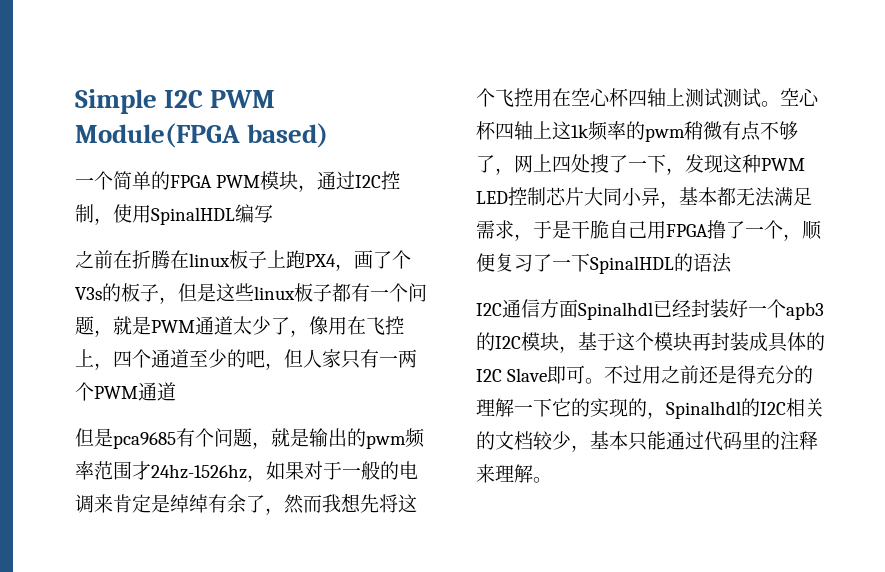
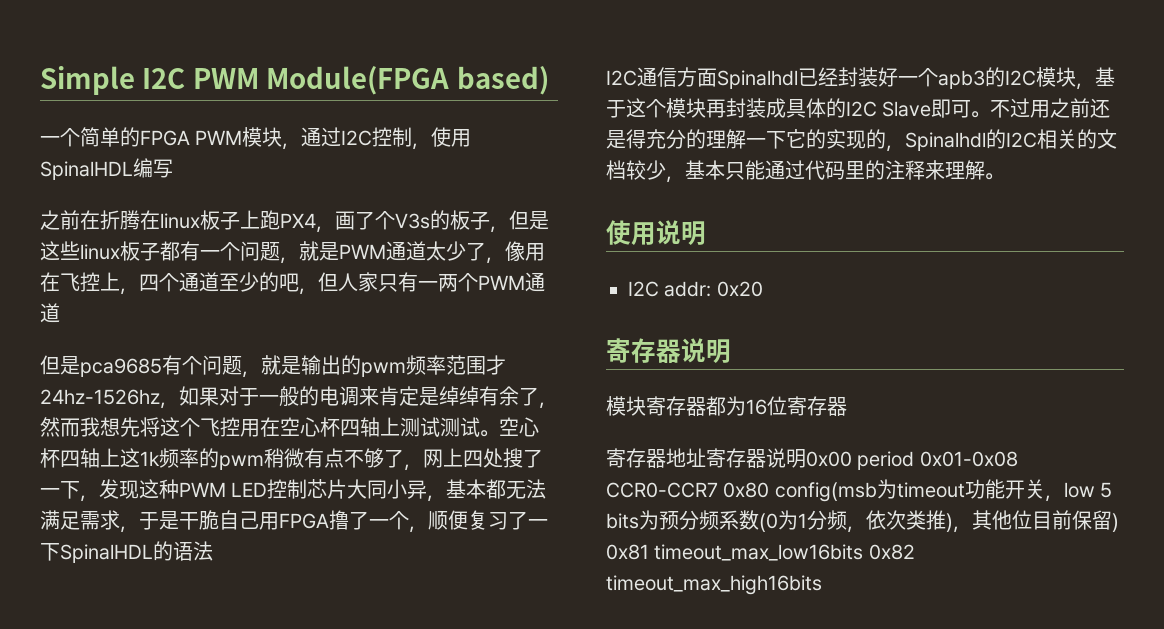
(552, 480) none -> [606,220,706,245] [628,281,763,297] [606,338,731,363] [606,396,847,416] [606,448,1018,470] [606,479,1113,502] [606,510,1119,533] [606,544,915,561] [606,575,822,595] // 使用说明 // I2C addr: 0x20 // 寄存器说明 // 模块寄存器都为16位寄存器 // 寄存器地址寄存器说明0x00 period 0x01-0x08 CCR0-CCR7 0x80 config(msb为timeout功能开关，low 5 bits为预分频系数(0为1分频，依次类推)，其他位目前保留) 0x81 timeout_max_low16bits 0x82 timeout_max_high16bits

